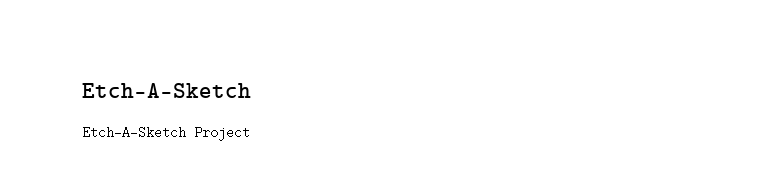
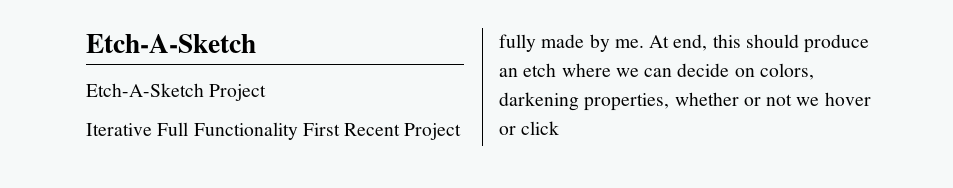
(250, 133) none -> [86,122,462,140] [499,34,870,53] [499,63,814,80] [499,92,871,111] [499,121,560,135] // Iterative Full Functionality First Recent Project fully made by me. At end, this should produce an etch where we can decide on colors, darkening properties, whether or not we hover or click

